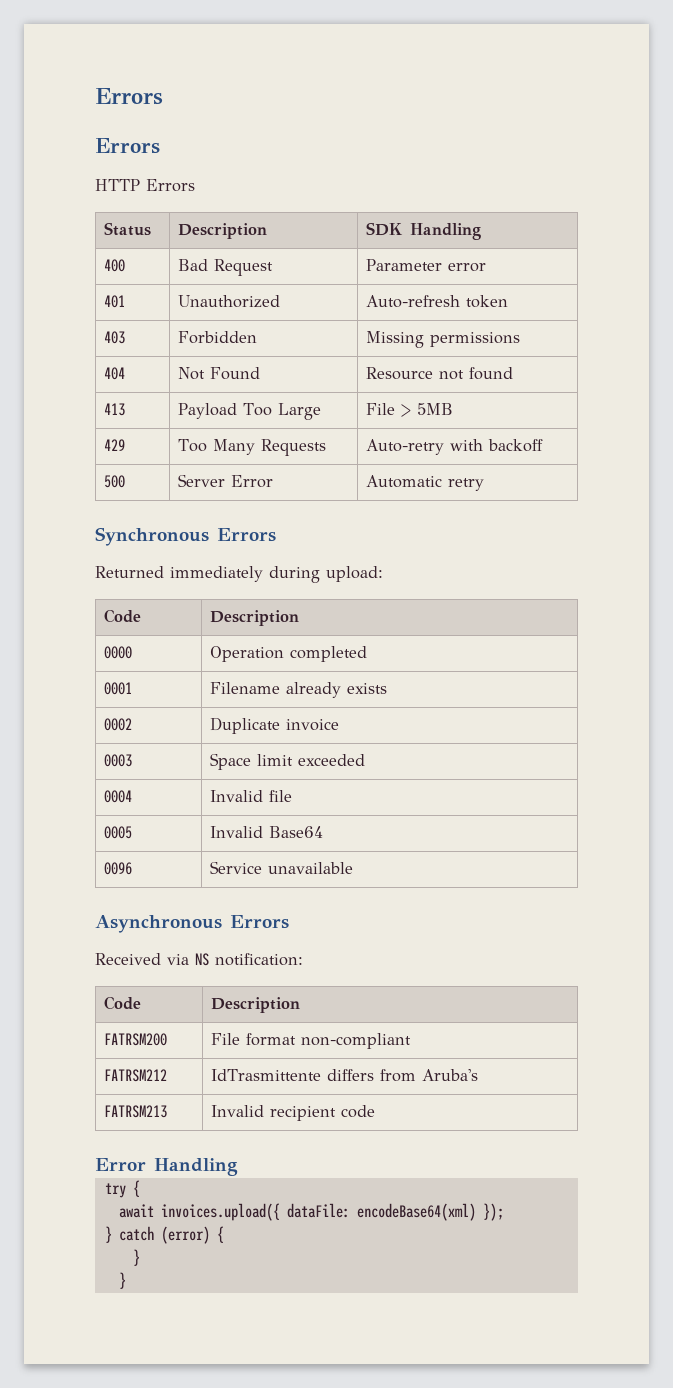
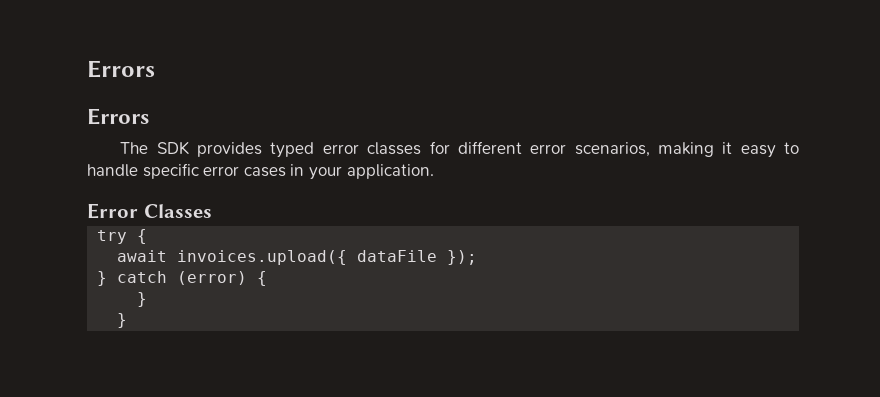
[95,179,195,192] [103,222,151,236] [177,223,267,239] [365,222,481,240] [103,259,125,272] [177,259,273,276] [365,259,486,272] [103,295,125,308] [177,295,280,308] [365,295,508,308] [103,331,125,344] [177,331,257,344] [365,331,520,348] [103,367,125,380] [177,367,260,380] [365,367,513,380] [103,403,125,416] [177,403,321,420] [365,403,453,417] [103,439,125,451] [177,439,326,456] [365,439,543,455] [103,475,125,488] [177,474,273,488] [365,475,484,491] [95,527,276,546] [95,566,383,583] [103,609,141,623] [209,610,299,626] [103,646,132,659] [209,646,367,662] [103,682,132,695] [209,682,387,698] [103,718,132,731] [209,717,339,734] [103,754,132,767] [209,753,365,770] [103,790,132,803] [209,790,292,802] [103,826,132,839] [209,826,323,838] [103,862,132,875] [209,861,353,874] [95,915,289,933] [95,953,303,966] [103,996,141,1010] [210,997,300,1013] [103,1033,167,1046] [210,1033,411,1049] [103,1069,167,1082] [210,1069,478,1082] [103,1105,167,1118] [210,1105,375,1121] [95,1158,238,1176] HTTP Errors // Status | Description | SDK Handling // 400 | Bad Request | Parameter error // 401 | Unauthorized | Auto-refresh token // 403 | Forbidden | Missing permissions // 404 | Not Found | Resource not found // 413 | Payload Too Large | File > 5MB // 429 | Too Many Requests | Auto-retry with backoff // 500 | Server Error | Automatic retry // Synchronous Errors // Returned immediately during upload: // Code | Description // 0000 | Operation completed // 0001 | Filename already exists // 0002 | Duplicate invoice // 0003 | Space limit exceeded // 0004 | Invalid file // 0005 | Invalid Base64 // 0096 | Service unavailable // Asynchronous Errors // Received via NS notification: // Code | Description // FATRSM200 | File format non-compliant // FATRSM212 | IdTrasmittente differs from Aruba's // FATRSM213 | Invalid recipient code // Error Handling -> [120,141,799,158] [87,163,434,180] [87,203,212,219] The SDK provides typed error classes for different error scenarios, making it easy to handle specific error cases in your application. // Error Classes
[286,1203,476,1221] dataFile: encodeBase64(xml) -> [357,250,438,262] dataFile

